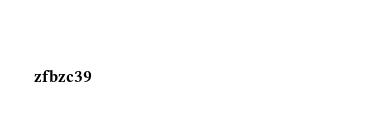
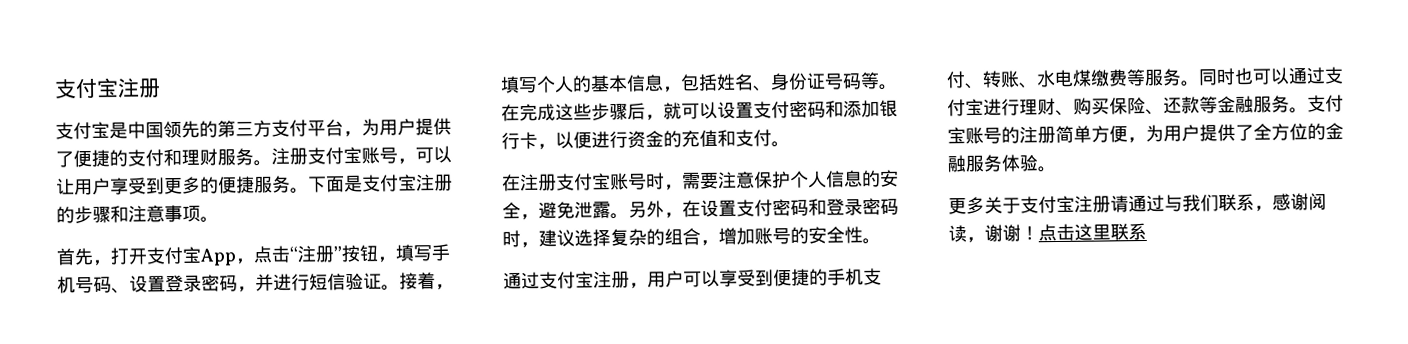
[34,70,92,83] zfbzc39 -> [54,77,161,99] [55,117,452,140] [55,145,452,168] [56,173,453,196] [56,204,219,224] [56,243,450,266] [57,272,454,294] [500,72,898,94] [501,99,898,122] [501,129,790,150] [502,169,899,192] [502,198,899,221] [502,226,881,249] [503,267,882,290] [946,66,1344,90] [947,94,1344,117] [947,122,1344,145] [947,154,1057,173] [948,192,1327,215] [948,222,1147,244] 支付宝注册 // 支付宝是中国领先的第三方支付平台，为用户提供了便捷的支付和理财服务。注册支付宝账号，可以让用户享受到更多的便捷服务。下面是支付宝注册的步骤和注意事项。 // 首先，打开支付宝App，点击“注册”按钮，填写手机号码、设置登录密码，并进行短信验证。接着，填写个人的基本信息，包括姓名、身份证号码等。在完成这些步骤后，就可以设置支付密码和添加银行卡，以便进行资金的充值和支付。 // 在注册支付宝账号时，需要注意保护个人信息的安全，避免泄露。另外，在设置支付密码和登录密码时，建议选择复杂的组合，增加账号的安全性。 // 通过支付宝注册，用户可以享受到便捷的手机支付、转账、水电煤缴费等服务。同时也可以通过支付宝进行理财、购买保险、还款等金融服务。支付宝账号的注册简单方便，为用户提供了全方位的金融服务体验。 // 更多关于支付宝注册请通过与我们联系，感谢阅读，谢谢！点击这里联系

